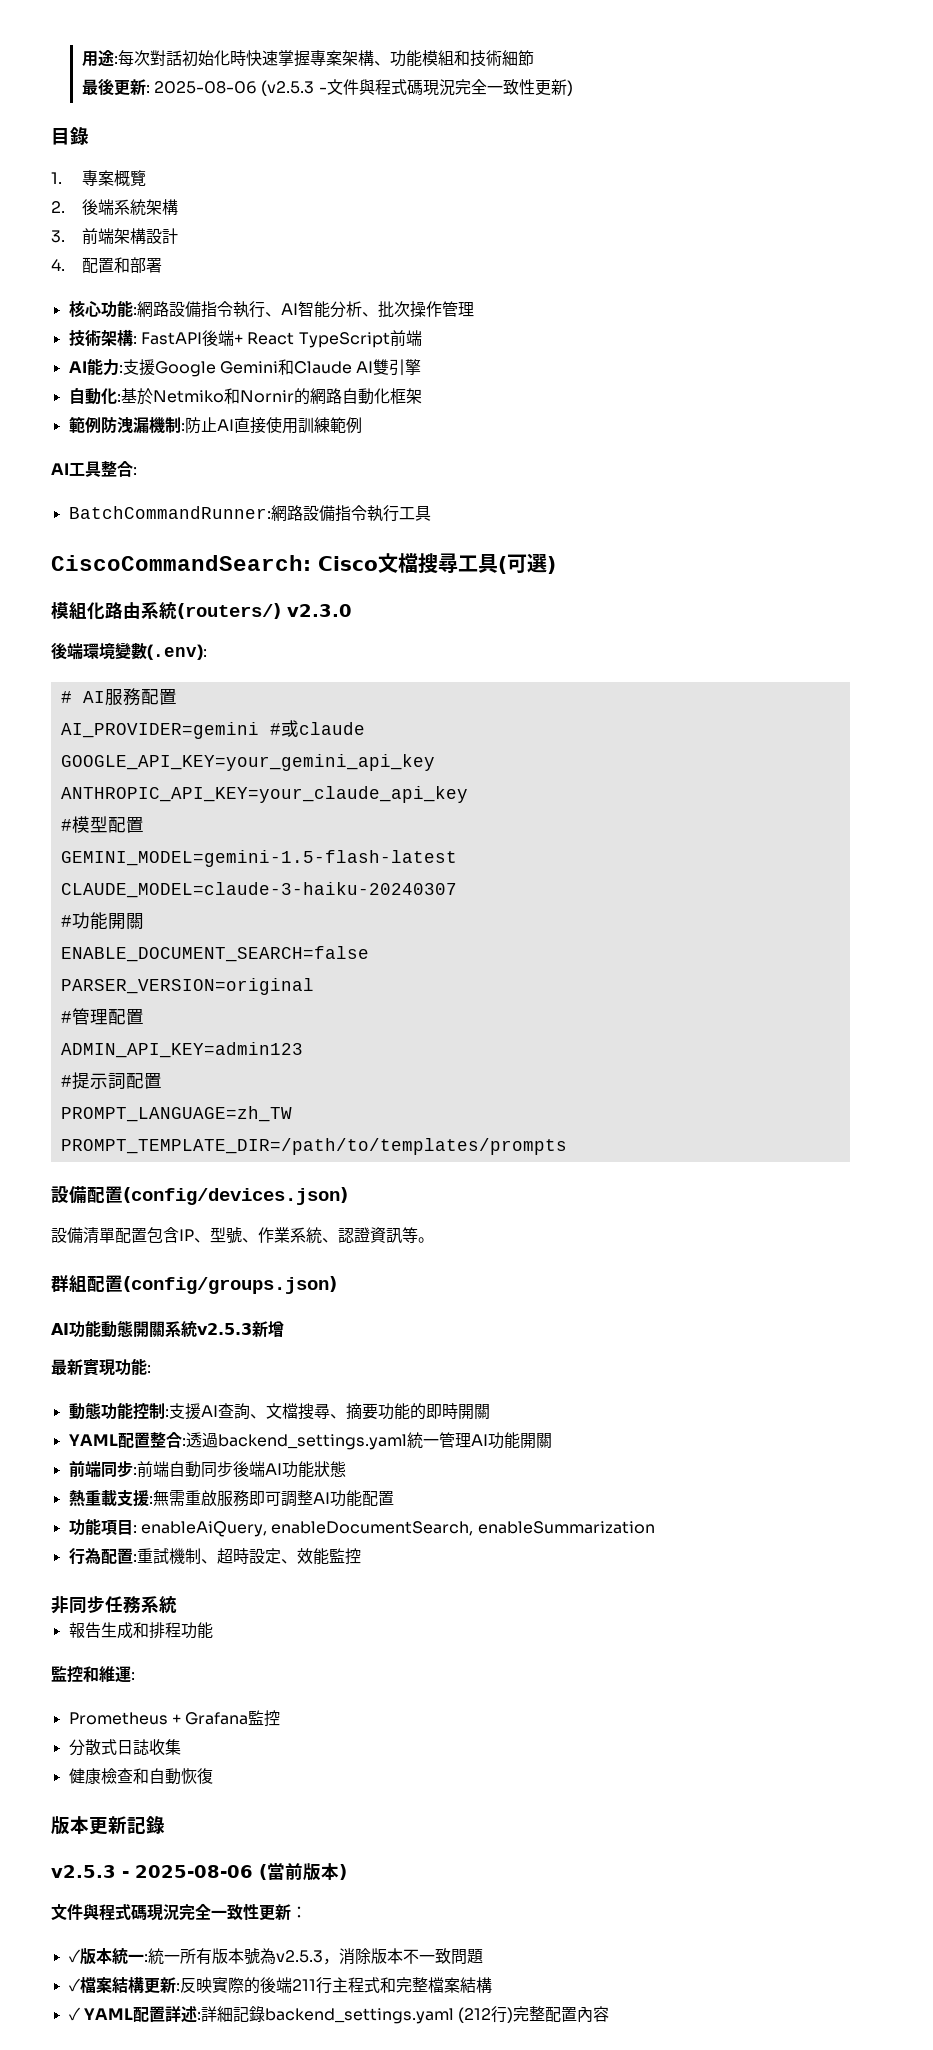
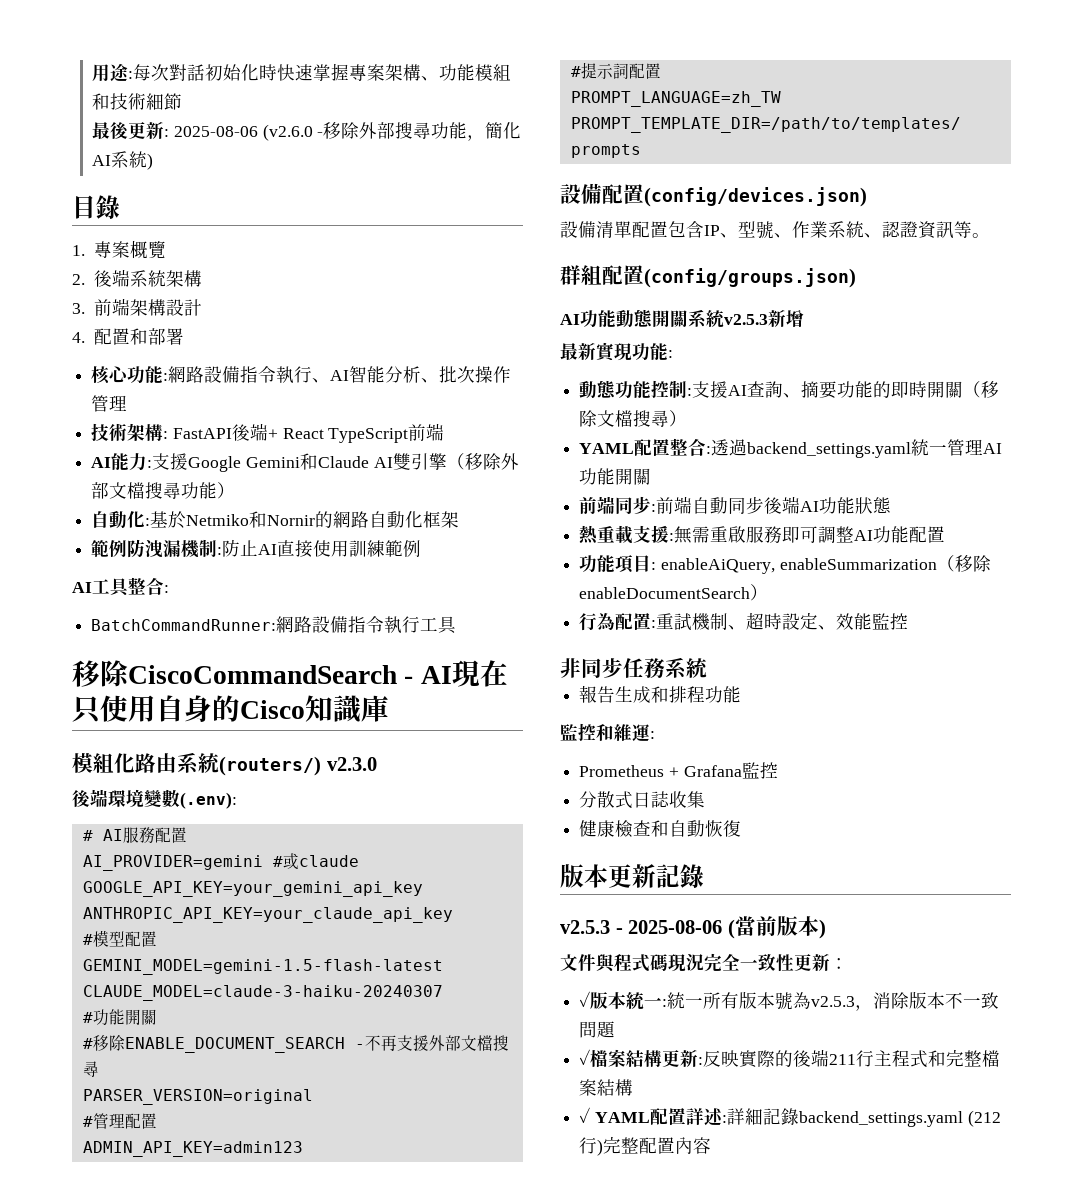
[261,79,567,96] (v2.5.3 -文件與程式碼現況完全一致性更新 -> [262,122,522,141] [92,151,148,168] (v2.6.0 -移除外部搜尋功能，簡化AI系統
(422, 367) none -> [446,453,519,470] [91,482,236,499] （移除外部文檔搜尋功能）
[51,553,556,574] CiscoCommandSearch: Cisco文檔搜尋工具(可選) -> [72,660,508,687] [72,695,389,724] 移除CiscoCommandSearch - AI現在只使用自身的Cisco知識庫
[60,946,369,962] ENABLE_DOCUMENT_SEARCH=false -> [82,1035,509,1053] [82,1061,99,1077] #移除ENABLE_DOCUMENT_SEARCH -不再支援外部文檔搜尋
[265,1403,346,1420] 文檔搜尋、 -> (802, 395) none
(490, 1412) none -> [963,381,1000,398] [579,410,688,427] （移除文檔搜尋）
[271,1521,474,1536] enableDocumentSearch, -> (775, 566) none
(655, 1527) none -> [936,555,991,572] [579,584,769,601] （移除enableDocumentSearch）

